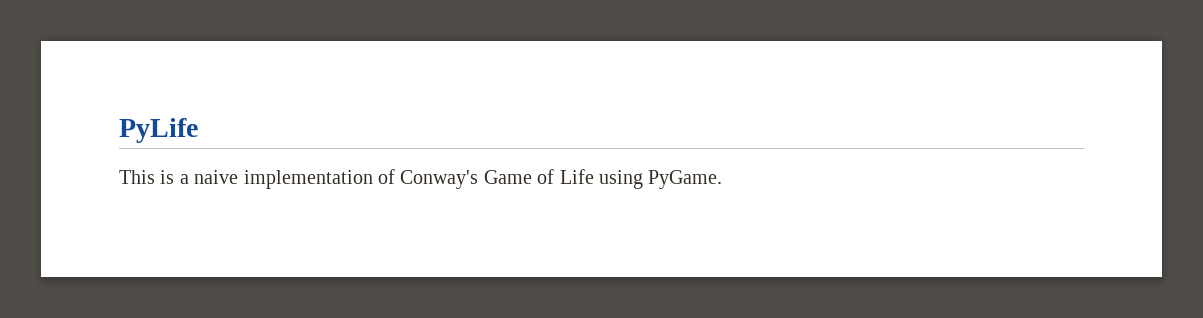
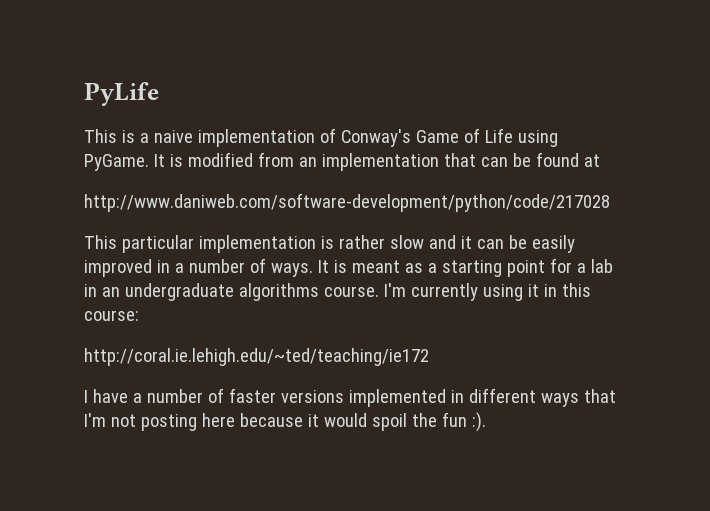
(723, 179) none -> [153,152,600,171] [84,193,610,212] [84,235,575,253] [84,258,613,277] [84,283,591,301] [84,310,139,321] [84,348,429,366] [84,388,616,407] [84,412,486,432] It is modified from an implementation that can be found at // http://www.daniweb.com/software-development/python/code/217028 // This particular implementation is rather slow and it can be easily improved in a number of ways. It is meant as a starting point for a lab in an undergraduate algorithms course. I'm currently using it in this course: // http://coral.ie.lehigh.edu/~ted/teaching/ie172 // I have a number of faster versions implemented in different ways that I'm not posting here because it would spoil the fun :).

